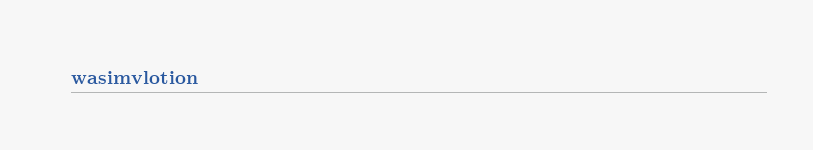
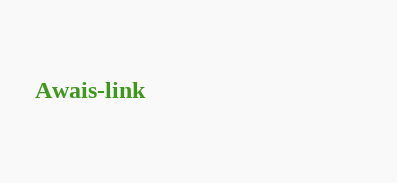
[71,71,198,84] wasimvlotion -> [35,82,146,98] Awais-link

